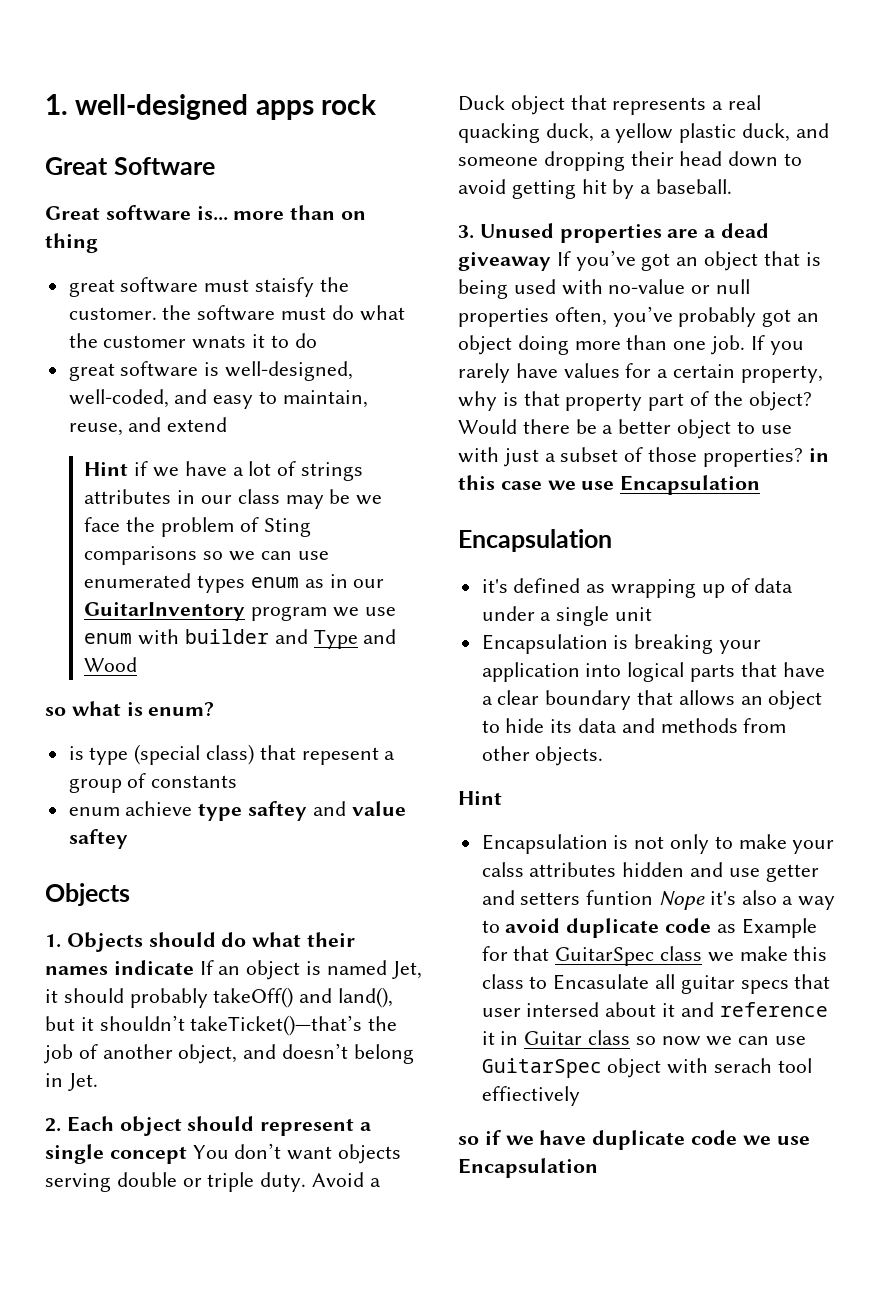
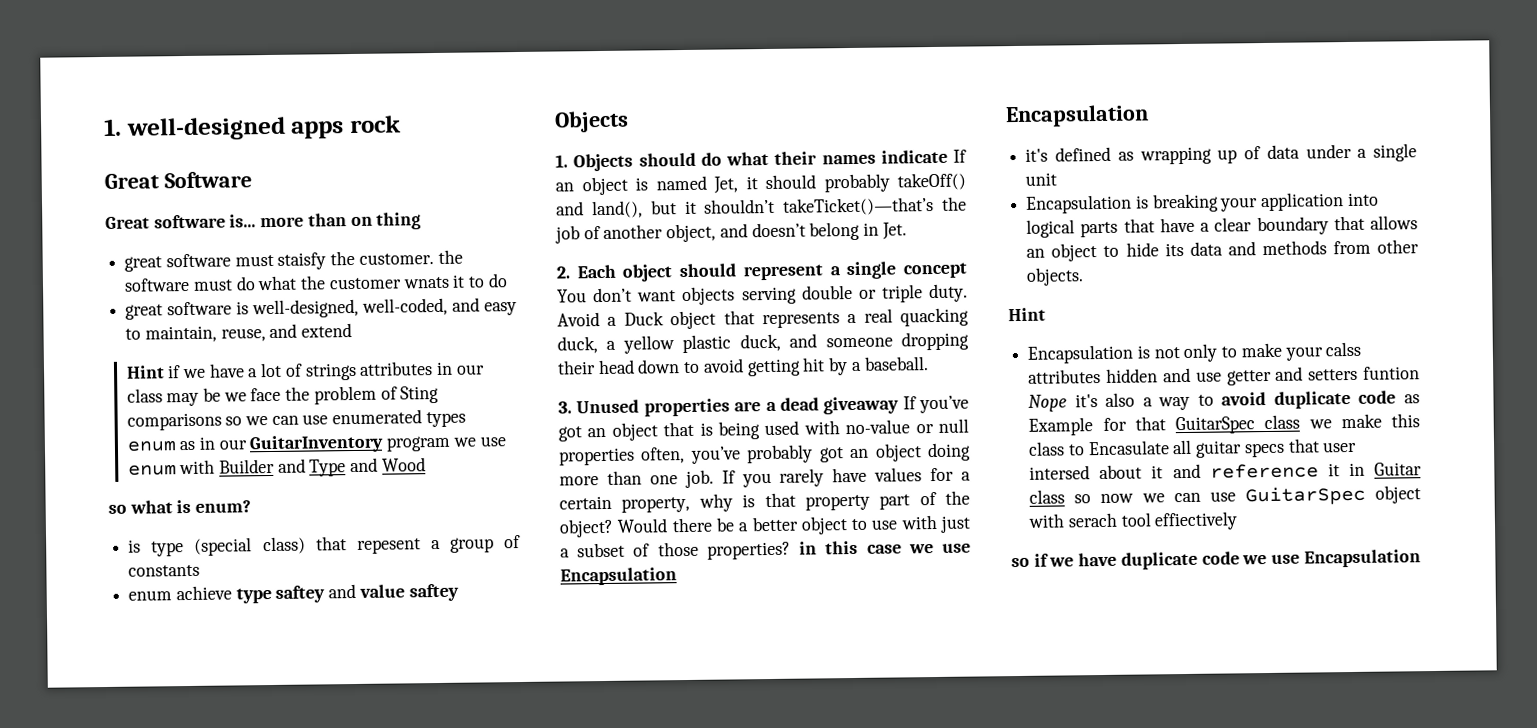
[185,629,270,644] builder -> [218,458,275,474] Builder

